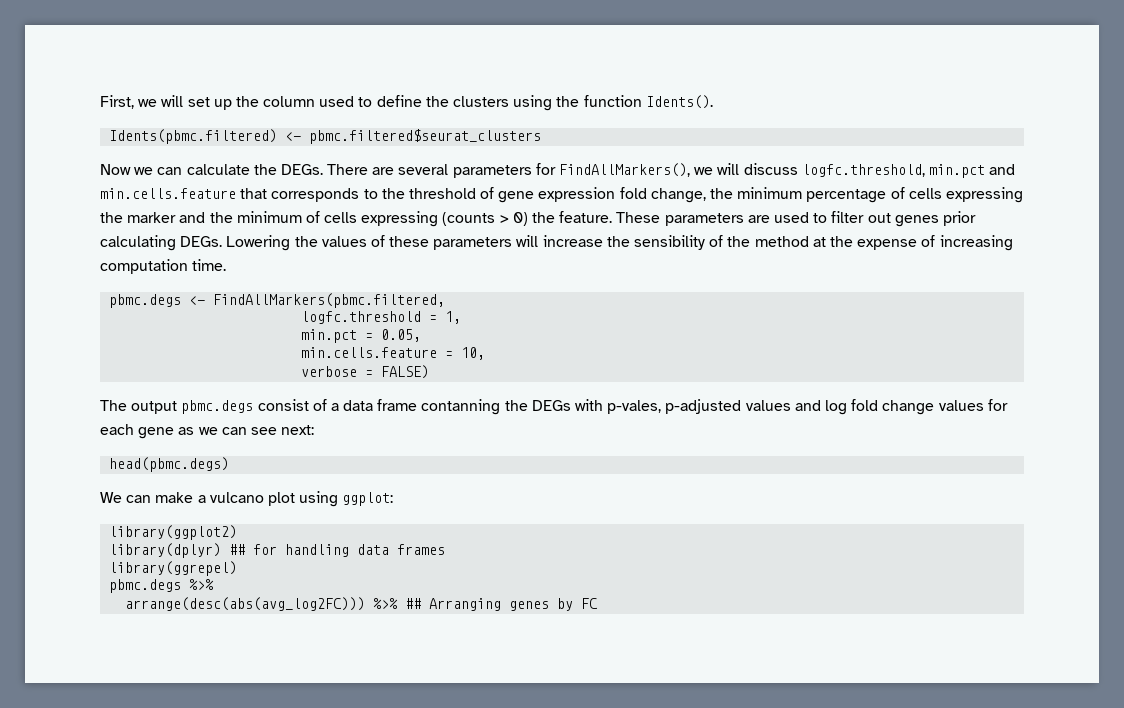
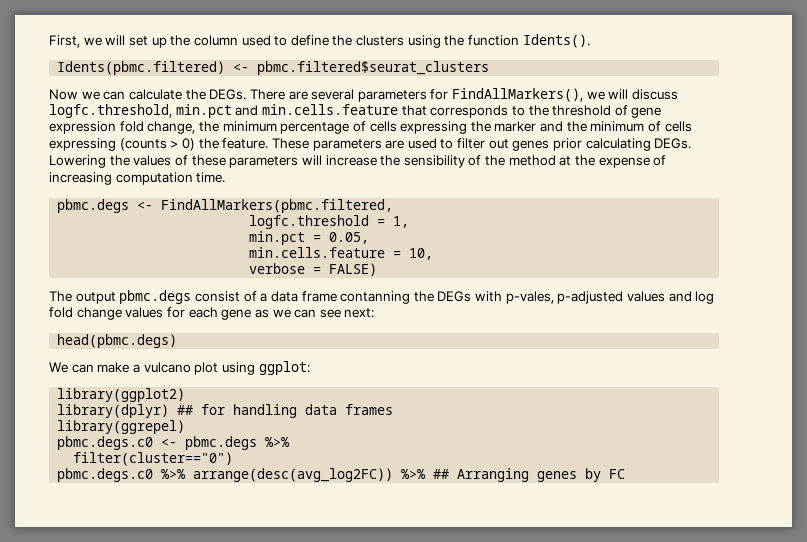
(238, 568) none -> [57,436,178,450] pbmc.degs.c0 <-
[125,597,366,611] arrange(desc(abs(avg_log2FC))) -> [73,452,234,466] [57,468,394,482] filter(cluster=="0") // pbmc.degs.c0 %>% arrange(desc(avg_log2FC))

